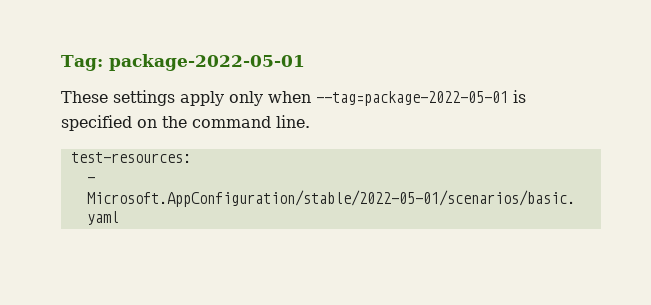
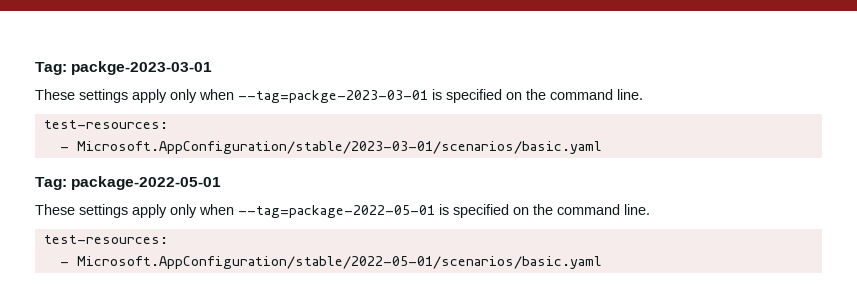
[61,55,103,71] Tag: -> [35,61,213,75] [35,89,643,103] [43,120,168,129] [59,141,602,154] [35,177,67,190] Tag: packge-2023-03-01 // These settings apply only when --tag=packge-2023-03-01 is specified on the command line. // test-resources: // - Microsoft.AppConfiguration/stable/2023-03-01/scenarios/basic.yaml // Tag:

